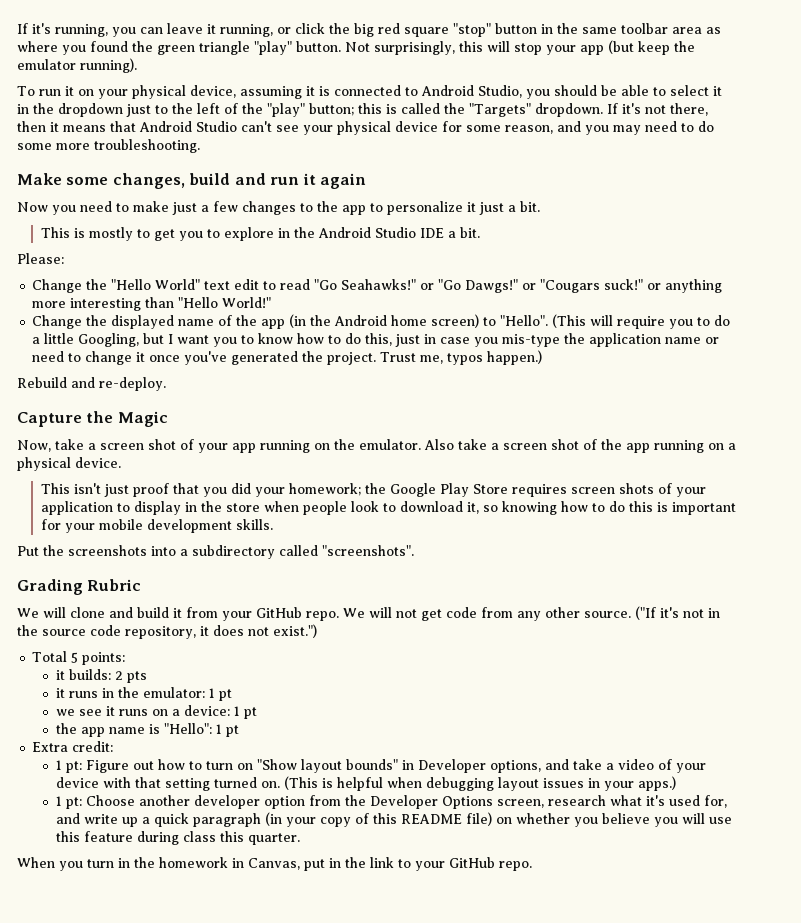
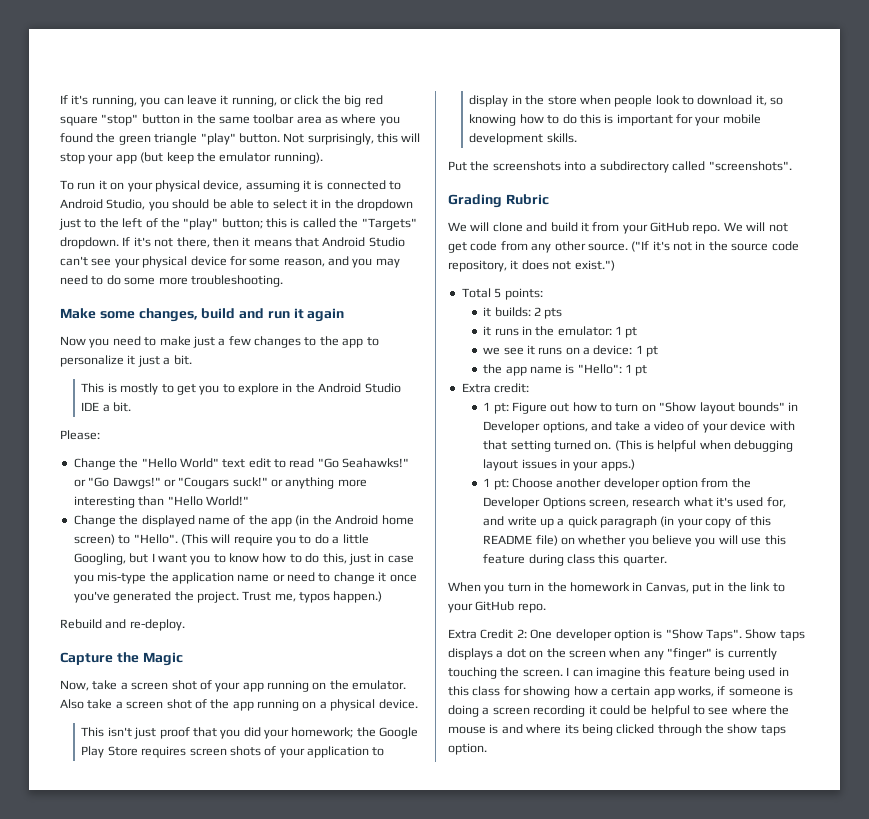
(532, 866) none -> [448,629,805,641] [448,648,777,660] [448,667,789,679] [448,686,794,698] [448,705,790,717] [448,724,786,736] [448,743,487,755] // Extra Credit 2: One developer option is "Show Taps". Show taps displays a dot on the screen when any "finger" is currently touching the screen. I can imagine this feature being used in this class for showing how a certain app works, if someone is doing a screen recording it could be helpful to see where the mouse is and where its being clicked through the show taps option.

